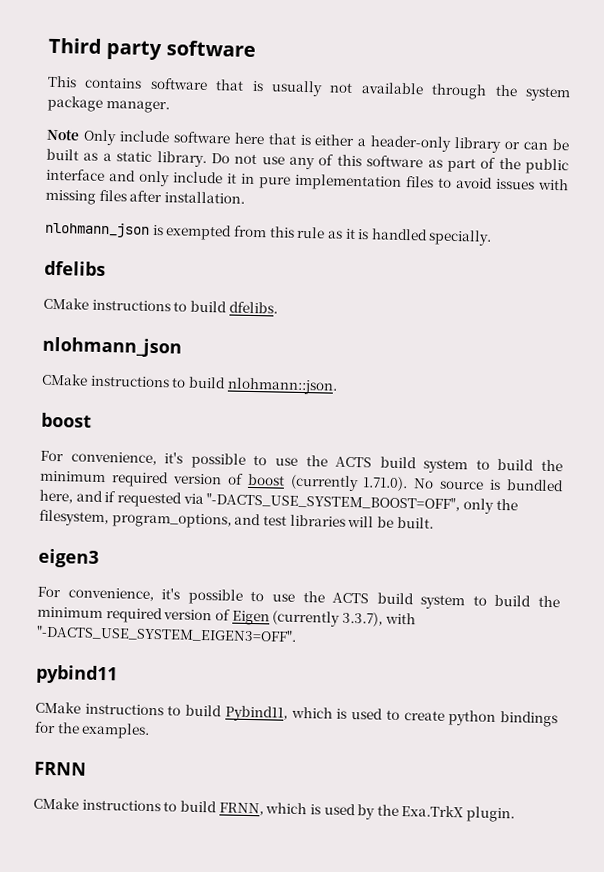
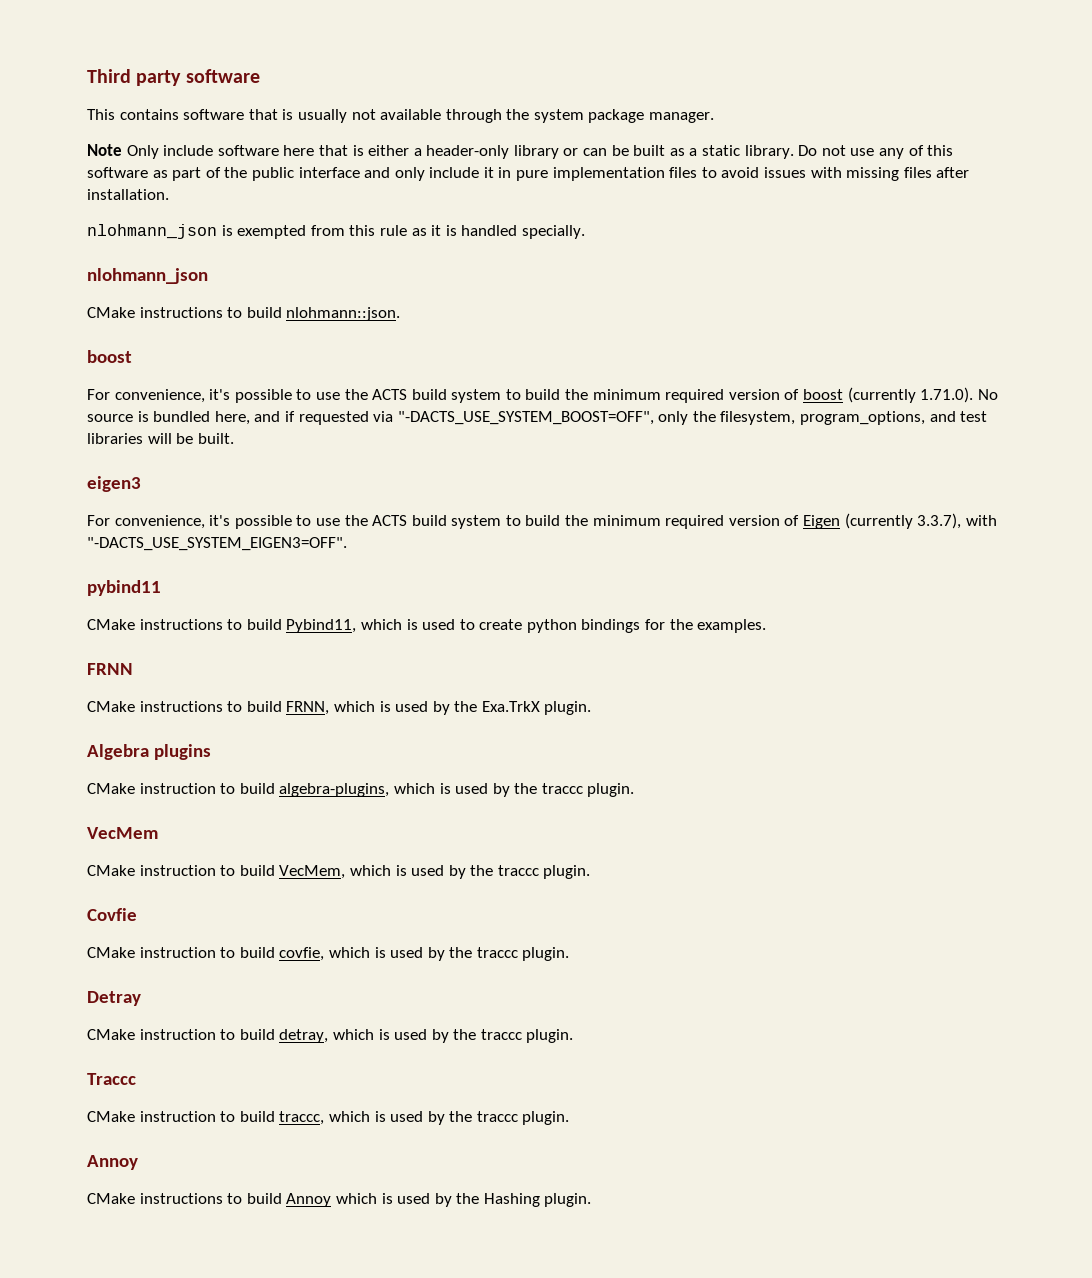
[44,260,106,277] [43,297,278,314] // dfelibs // CMake instructions to build dfelibs. -> (585, 232) none
(516, 814) none -> [87,744,211,760] [87,783,635,797] [87,827,158,839] [87,865,591,879] [87,908,137,921] [87,947,570,961] [87,991,141,1006] [87,1029,574,1043] [87,1073,136,1085] [87,1111,570,1125] [87,1155,138,1170] [87,1193,592,1207] // Algebra plugins // CMake instruction to build algebra-plugins, which is used by the traccc plugin. // VecMem // CMake instruction to build VecMem, which is used by the traccc plugin. // Covfie // CMake instruction to build covfie, which is used by the traccc plugin. // Detray // CMake instruction to build detray, which is used by the traccc plugin. // Traccc // CMake instruction to build traccc, which is used by the traccc plugin. // Annoy // CMake instructions to build Annoy which is used by the Hashing plugin.

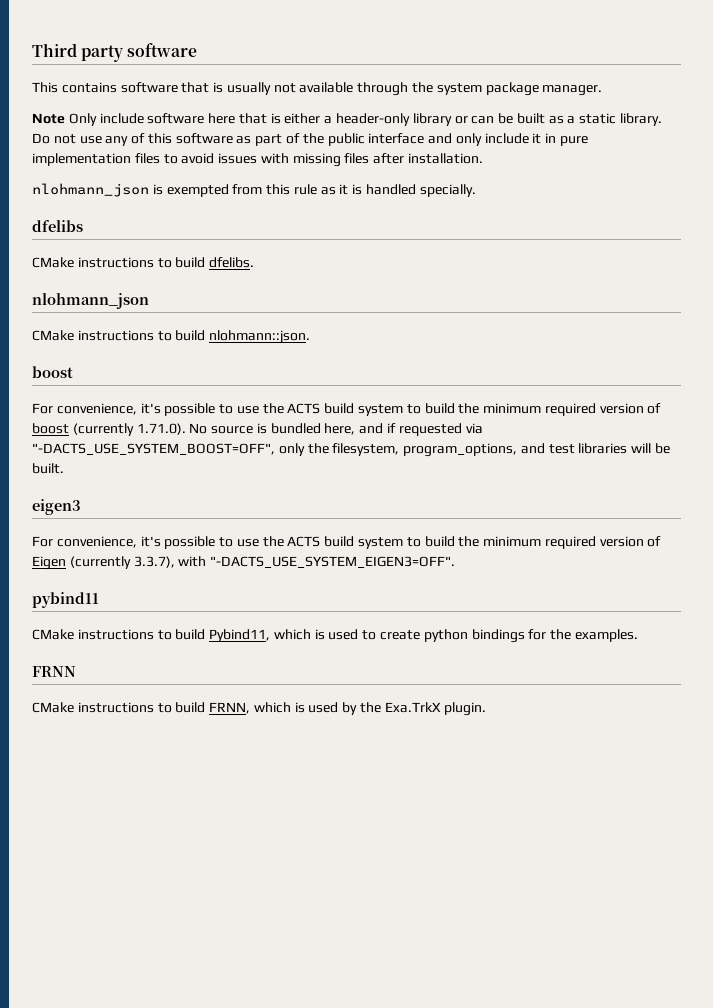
(585, 232) none -> [32,220,83,232] [32,257,255,268] // dfelibs // CMake instructions to build dfelibs.
[87,744,211,760] [87,783,635,797] [87,827,158,839] [87,865,591,879] [87,908,137,921] [87,947,570,961] [87,991,141,1006] [87,1029,574,1043] [87,1073,136,1085] [87,1111,570,1125] [87,1155,138,1170] [87,1193,592,1207] // Algebra plugins // CMake instruction to build algebra-plugins, which is used by the traccc plugin. // VecMem // CMake instruction to build VecMem, which is used by the traccc plugin. // Covfie // CMake instruction to build covfie, which is used by the traccc plugin. // Detray // CMake instruction to build detray, which is used by the traccc plugin. // Traccc // CMake instruction to build traccc, which is used by the traccc plugin. // Annoy // CMake instructions to build Annoy which is used by the Hashing plugin. -> (486, 709) none

